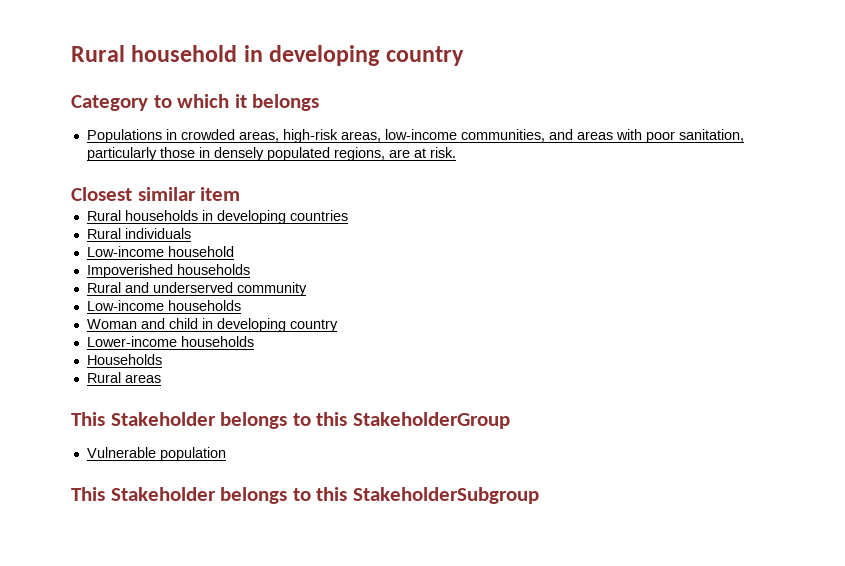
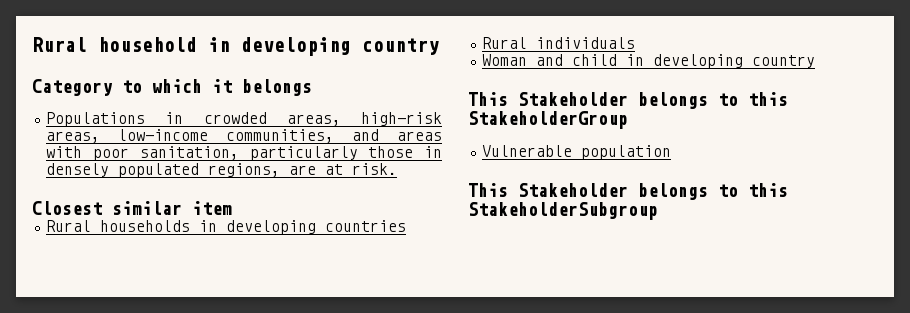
[86,246,234,257] [86,264,250,278] [86,282,307,296] [86,300,241,311] // Low-income household // Impoverished households // Rural and underserved community // Low-income households -> (636, 43) none
[86,336,254,347] [86,354,162,365] [86,372,161,383] // Lower-income households // Households // Rural areas -> (816, 61) none

